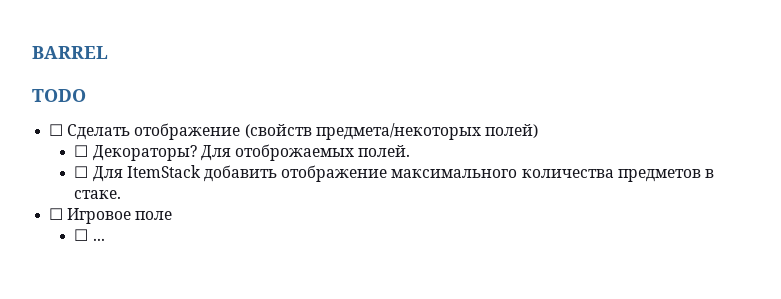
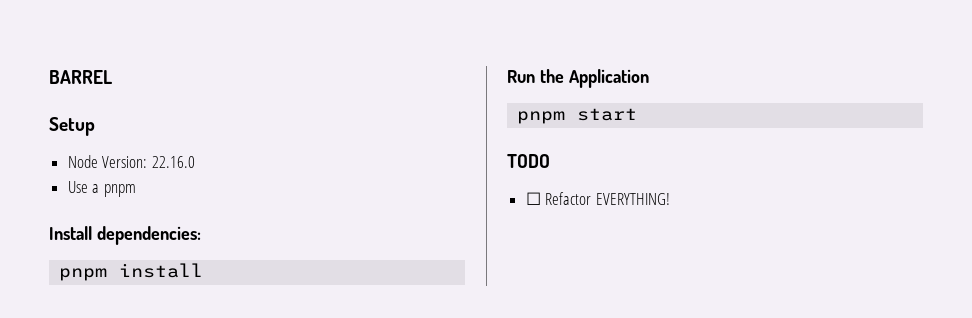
[32,89,86,102] [49,123,538,140] [74,144,411,161] [74,165,714,182] [74,190,122,199] [49,208,173,224] [74,229,105,241] TODO // ☐ Сделать отображение (свойств предмета/некоторых полей) // ☐ Декораторы? Для отоброжаемых полей. // ☐ Для ItemStack добавить отображение максимального количества предметов в стаке. // ☐ Игровое поле // ☐ ... -> [49,117,95,136] [67,155,195,168] [67,181,136,197] [49,226,201,245] [59,263,204,281] [507,69,649,88] [517,108,638,124] [507,154,550,168] [525,192,670,205] Setup // Node Version: 22.16.0 // Use a pnpm // Install dependencies: // pnpm install // Run the Application // pnpm start // TODO // ☐ Refactor EVERYTHING!

